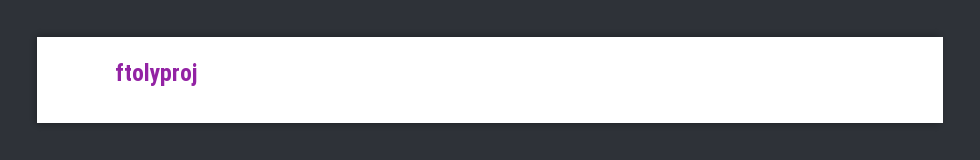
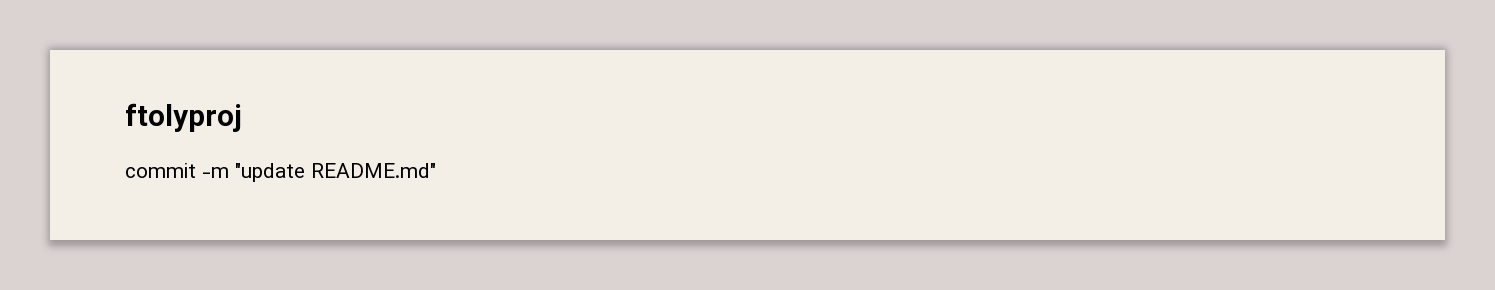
(197, 74) none -> [125,163,436,182] // commit -m "update README.md"

